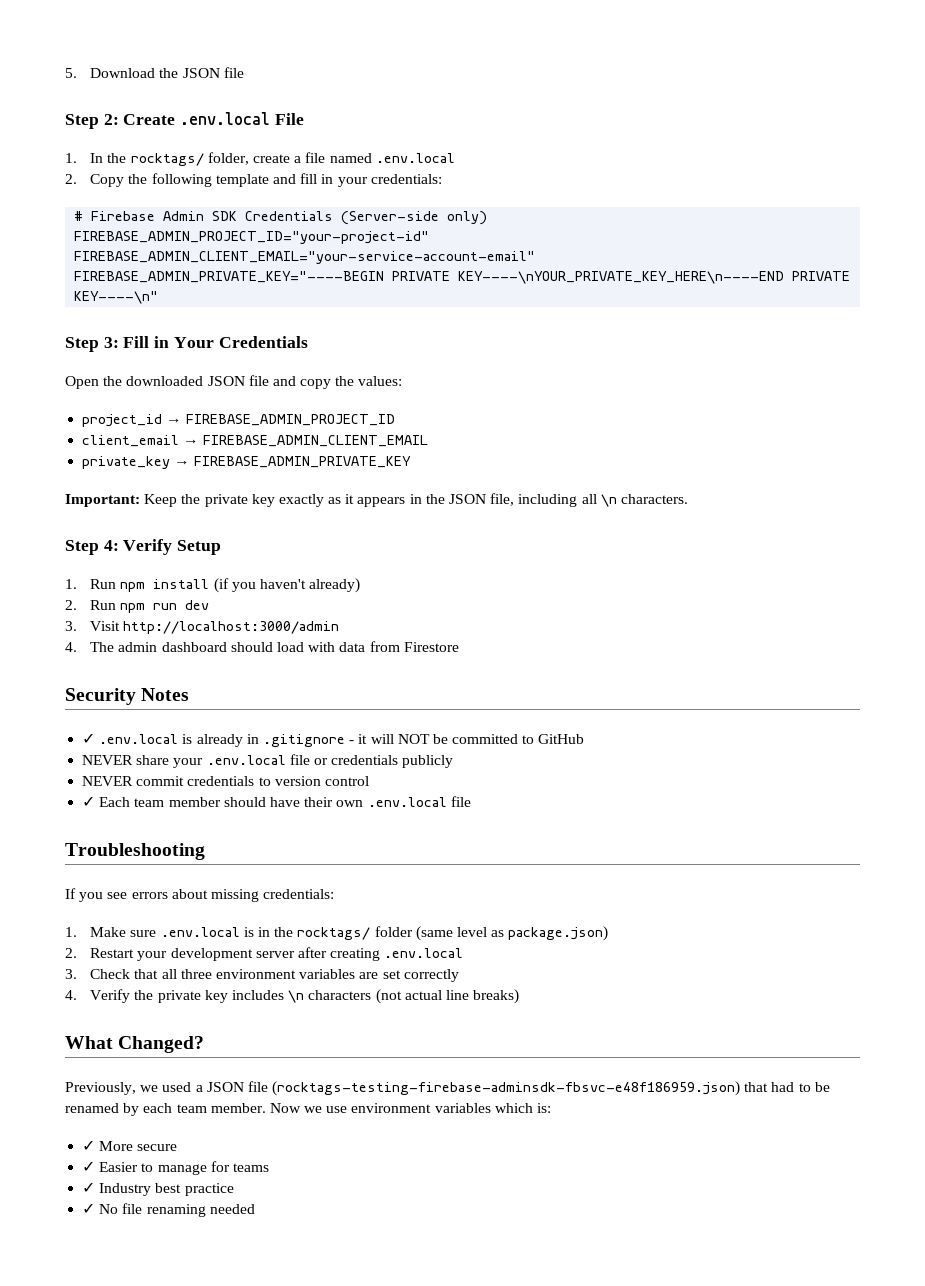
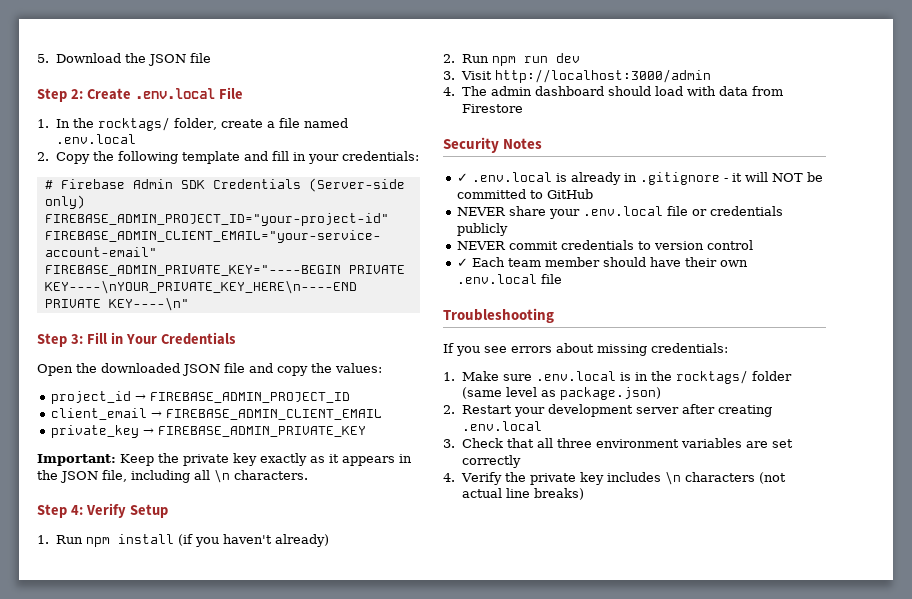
[65,1036,205,1053] [65,1081,830,1096] [65,1103,552,1116] [82,1140,178,1151] [82,1161,269,1175] [82,1182,234,1196] [82,1203,255,1217] // What Changed? // Previously, we used a JSON file (rocktags-testing-firebase-adminsdk-fbsvc-e48f186959.json) that had to be renamed by each team member. Now we use environment variables which is: // ✓ More secure // ✓ Easier to manage for teams // ✓ Industry best practice // ✓ No file renaming needed -> (584, 494) none

